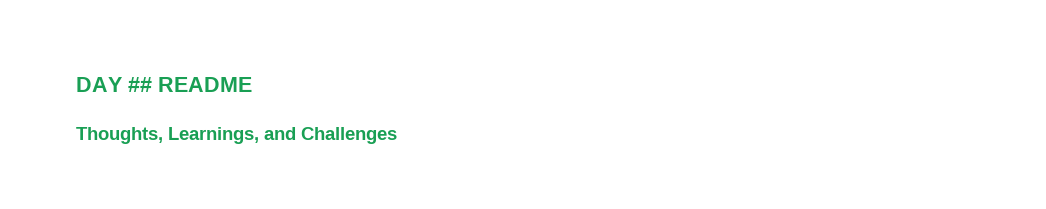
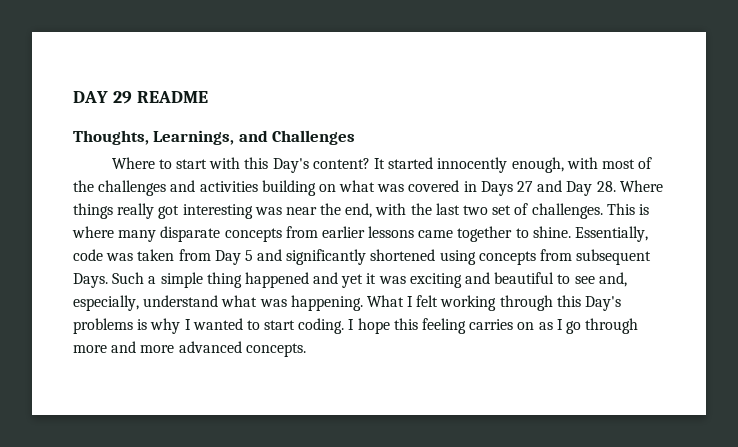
[128,77,152,92] ## -> [112,91,132,104] 29
(397, 135) none -> [111,157,653,173] [73,180,663,196] [73,203,649,219] [72,226,649,242] [73,249,652,265] [73,272,627,288] [73,295,622,311] [73,318,639,334] [73,341,306,357] // Where to start with this Day's content? It started innocently enough, with most of the challenges and activities building on what was covered in Days 27 and Day 28. Where things really got interesting was near the end, with the last two set of challenges. This is where many disparate concepts from earlier lessons came together to shine. Essentially, code was taken from Day 5 and significantly shortened using concepts from subsequent Days. Such a simple thing happened and yet it was exciting and beautiful to see and, especially, understand what was happening. What I felt working through this Day's problems is why I wanted to start coding. I hope this feeling carries on as I go through more and more advanced concepts.

